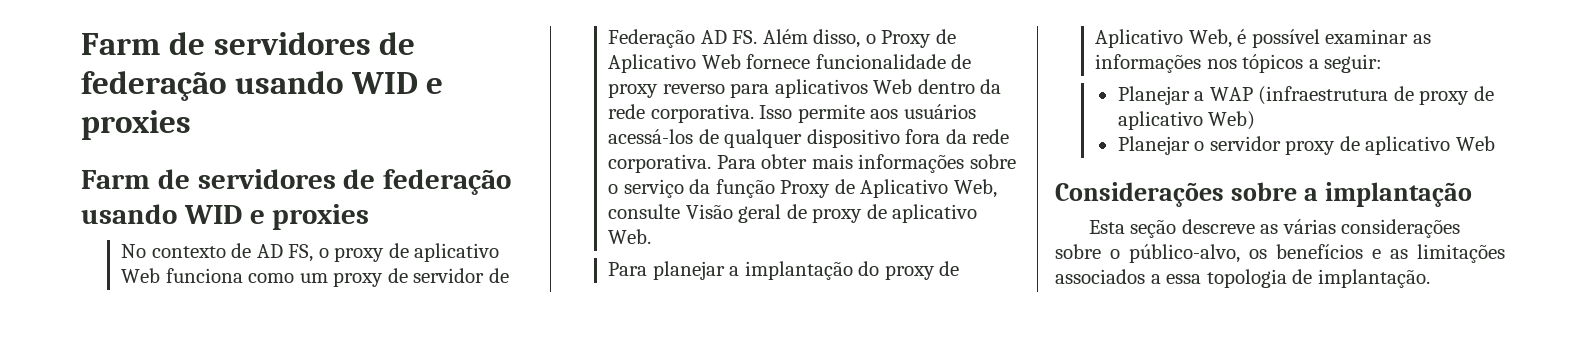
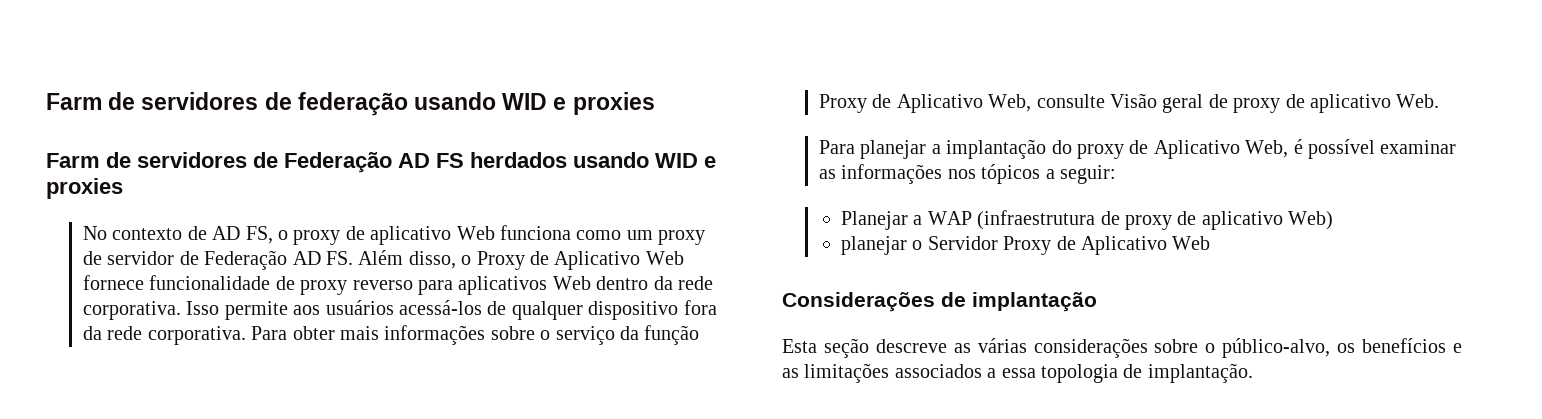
[383,169,512,195] federação -> [284,152,567,173] Federação AD FS herdados
[1117,136,1451,155] Planejar o servidor proxy de aplicativo -> [841,236,1168,255] planejar o Servidor Proxy de Aplicativo
[1230,182,1318,201] sobre a -> [941,292,966,307] de

